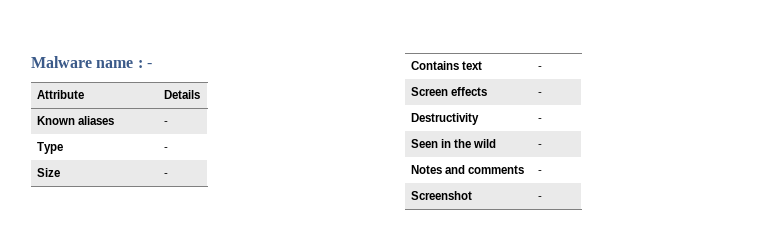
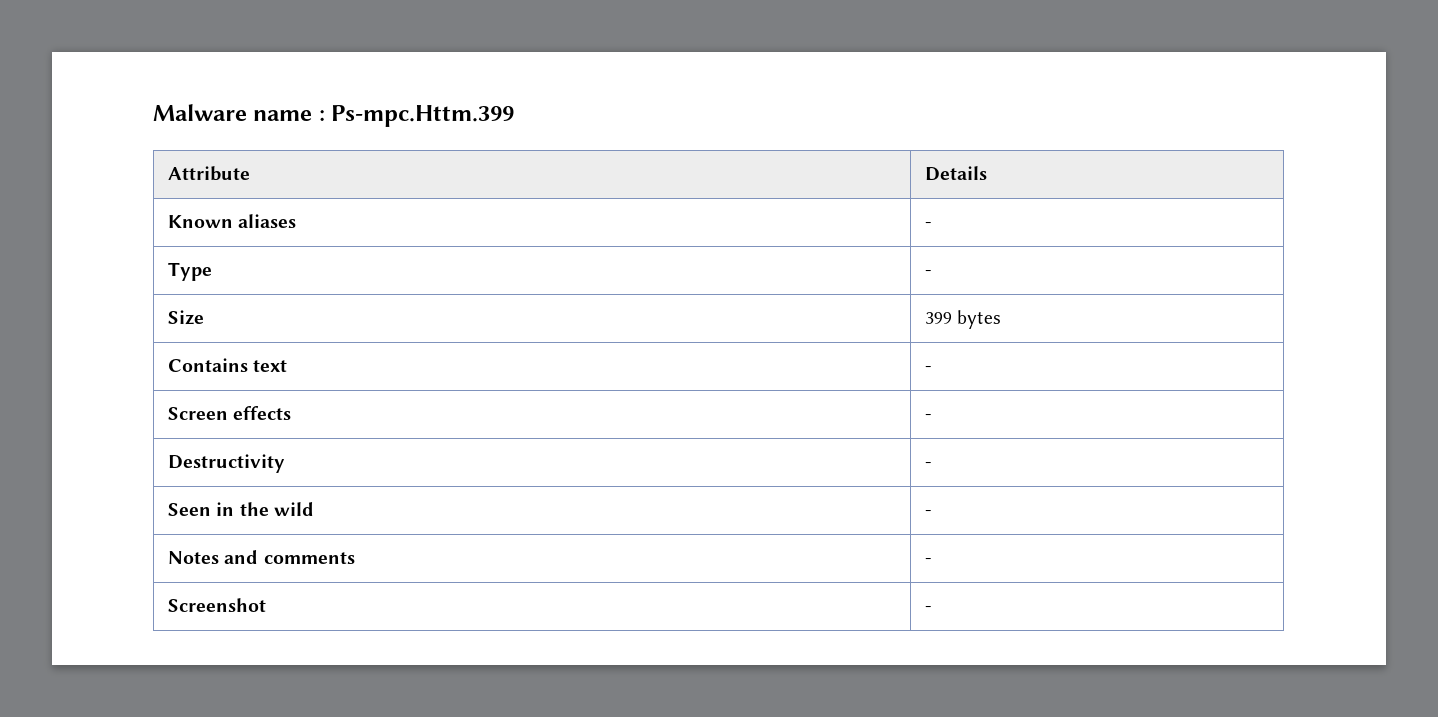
[146,63,152,68] - -> [331,105,515,127] Ps-mpc.Httm.399
[163,173,168,177] - -> [925,310,1002,329] 399 bytes

